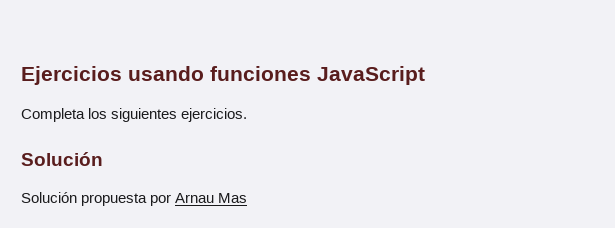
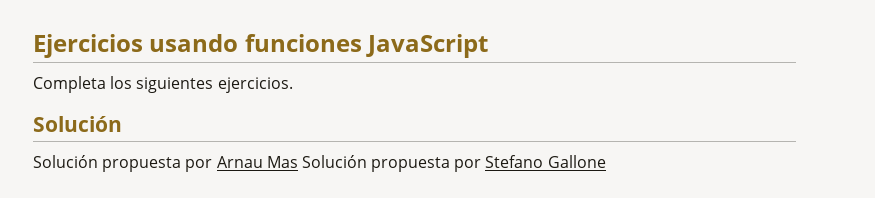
(248, 198) none -> [301,155,606,172] Solución propuesta por Stefano Gallone

